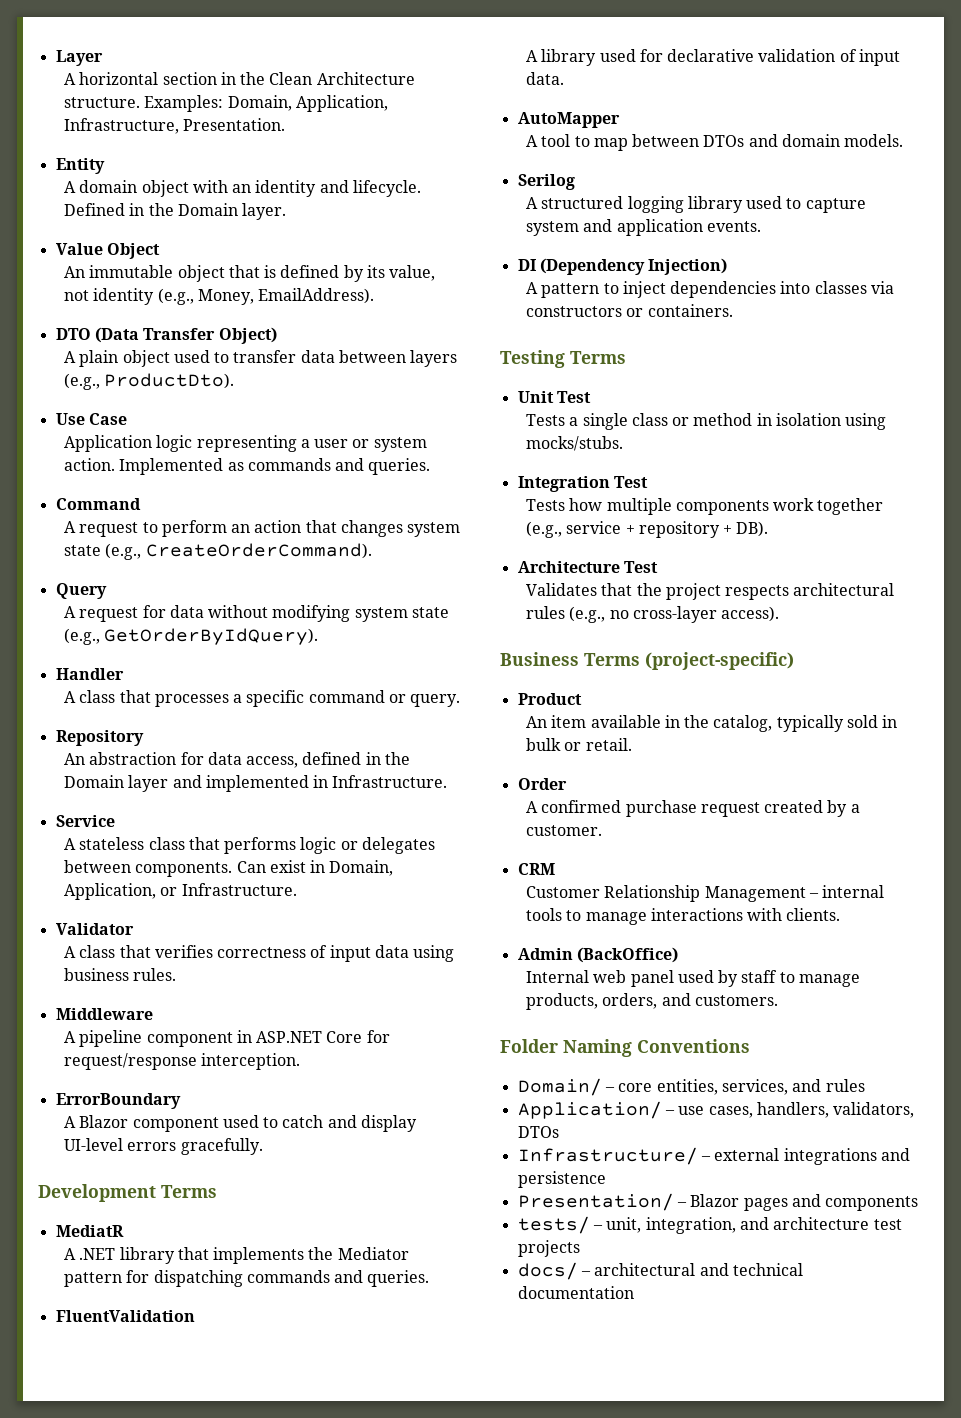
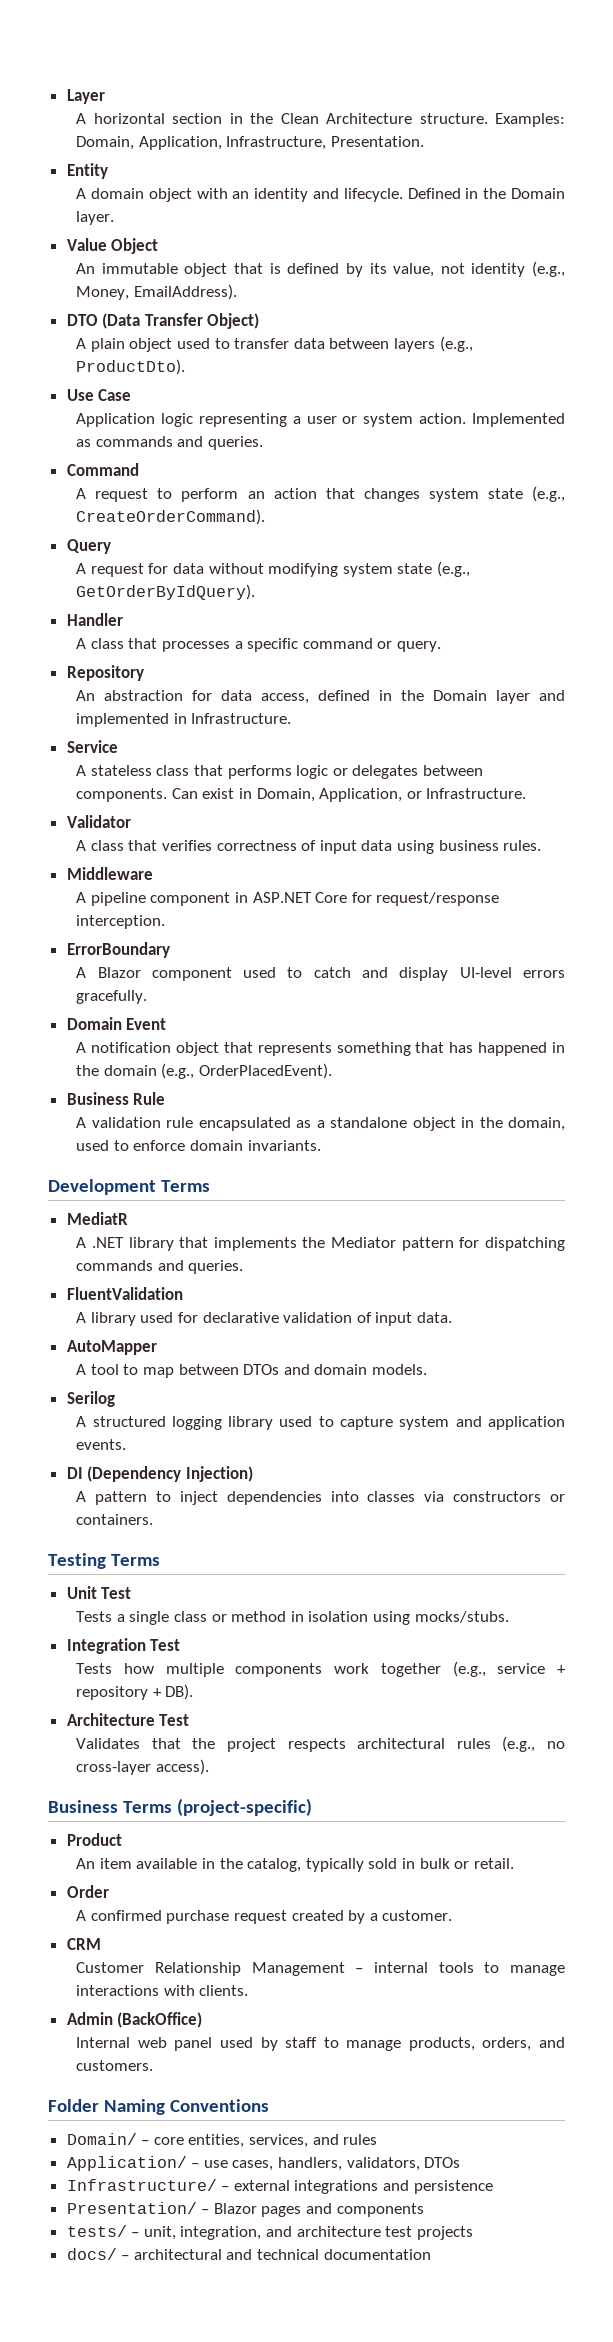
(263, 1146) none -> [66,1017,167,1030] [76,1042,565,1056] [76,1063,332,1079] [66,1092,166,1105] [76,1117,566,1131] [76,1140,321,1151] // Domain Event // A notification object that represents something that has happened in the domain (e.g., OrderPlacedEvent). // Business Rule // A validation rule encapsulated as a standalone object in the domain, used to enforce domain invariants.

